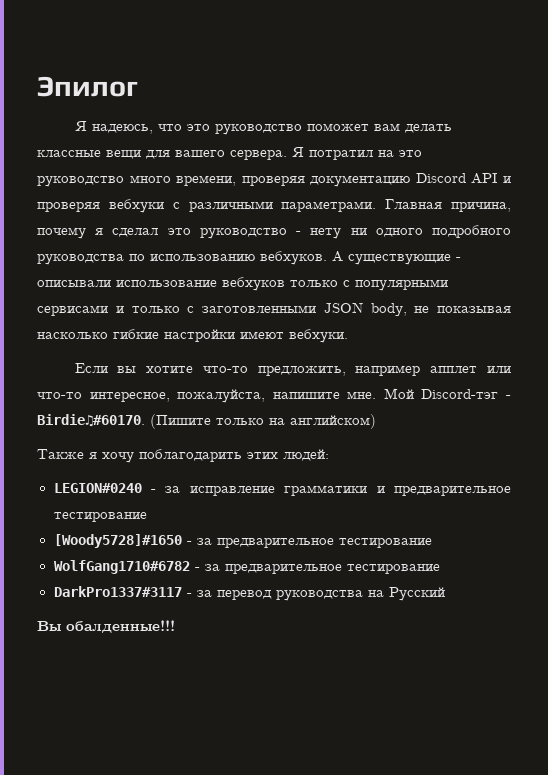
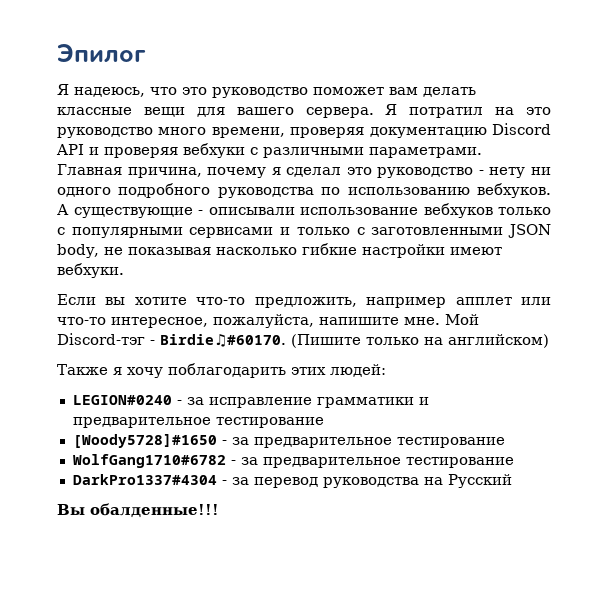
[53,586,182,597] DarkPro1337#3117 -> [72,474,217,485] DarkPro1337#4304

